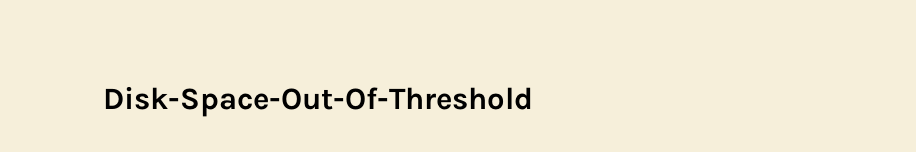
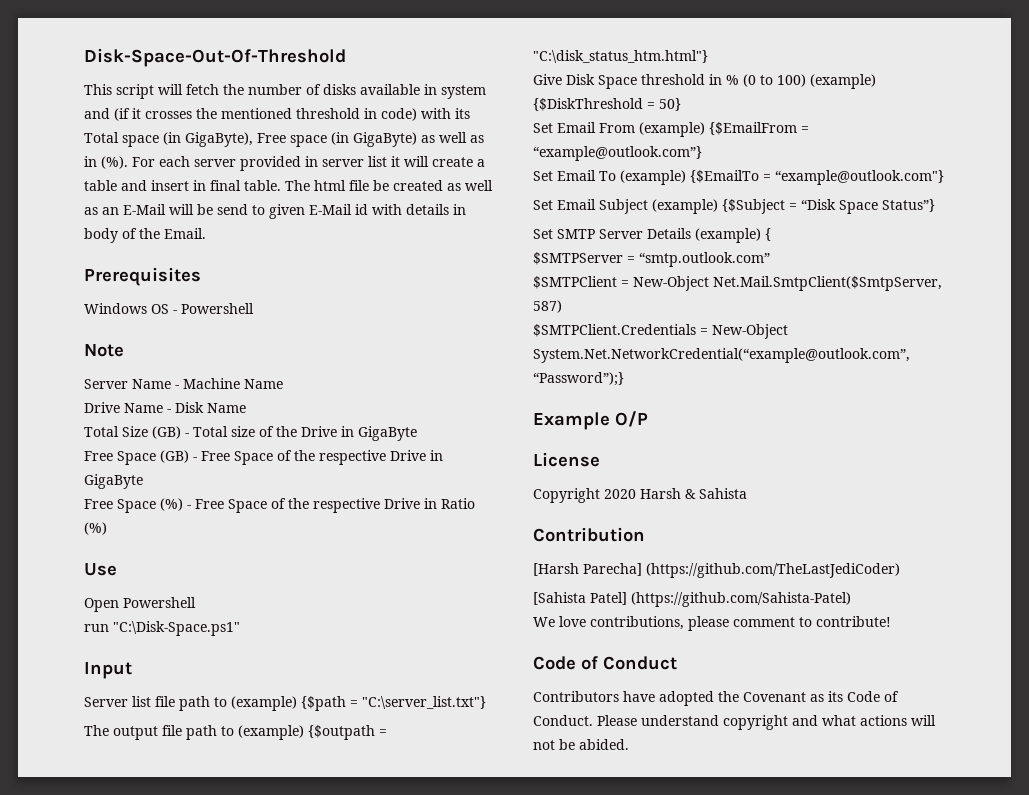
(533, 101) none -> [84,84,486,99] [84,108,470,121] [84,132,484,147] [84,156,485,171] [84,180,493,191] [84,204,466,219] [84,228,206,243] [84,267,201,286] [84,303,254,314] [84,344,124,357] [84,378,283,389] [84,402,246,413] [84,426,417,441] [84,450,443,465] [84,474,143,489] [84,498,475,513] [84,522,107,535] [84,563,117,576] [84,597,196,612] [84,621,240,636] [84,662,132,679] [84,696,486,711] [84,725,387,740] [533,50,708,63] [533,74,876,89] [533,98,681,111] [533,122,809,137] [533,146,702,161] [533,170,944,185] [533,199,935,214] [533,228,771,243] [533,252,770,267] [533,276,942,291] [533,300,562,313] [533,324,788,339] [533,348,910,363] [533,372,624,386] [533,411,648,430] [533,452,600,467] [533,488,747,503] [533,527,645,542] [533,563,900,578] [533,592,851,607] [533,616,891,631] [533,656,677,670] [533,691,899,706] [533,715,936,730] [533,739,629,750] // This script will fetch the number of disks available in system and (if it crosses the mentioned threshold in code) with its Total space (in GigaByte), Free space (in GigaByte) as well as in (%). For each server provided in server list it will create a table and insert in final table. The html file be created as well as an E-Mail will be send to given E-Mail id with details in body of the Email. // Prerequisites // Windows OS - Powershell // Note // Server Name - Machine Name // Drive Name - Disk Name // Total Size (GB) - Total size of the Drive in GigaByte // Free Space (GB) - Free Space of the respective Drive in GigaByte // Free Space (%) - Free Space of the respective Drive in Ratio (%) // Use // Open Powershell // run "C:\Disk-Space.ps1" // Input // Server list file path to (example) {$path = "C:\server_list.txt"} // The output file path to (example) {$outpath = "C:\disk_status_htm.html"} // Give Disk Space threshold in % (0 to 100) (example) {$DiskThreshold = 50} // Set Email From (example) {$EmailFrom = “example@outlook.com”} // Set Email To (example) {$EmailTo = “example@outlook.com"} // Set Email Subject (example) {$Subject = “Disk Space Status”} // Set SMTP Server Details (example) { // $SMTPServer = “smtp.outlook.com” // $SMTPClient = New-Object Net.Mail.SmtpClient($SmtpServer, 587) // $SMTPClient.Credentials = New-Object System.Net.NetworkCredential(“example@outlook.com”, “Password”);} // Example O/P // License // Copyright 2020 Harsh & Sahista // Contribution // [Harsh Parecha] (https://github.com/TheLastJediCoder) // [Sahista Patel] (https://github.com/Sahista-Patel) // We love contributions, please comment to contribute! // Code of Conduct // Contributors have adopted the Covenant as its Code of Conduct. Please understand copyright and what actions will not be abided.

